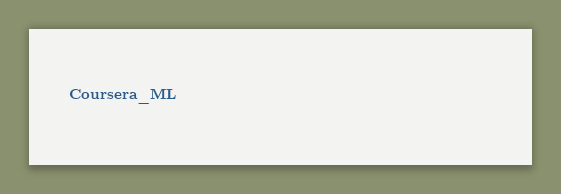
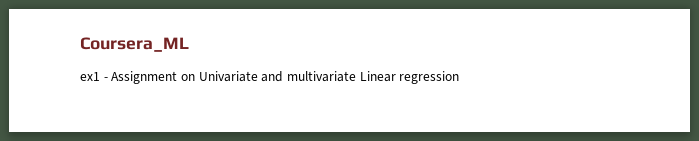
(176, 96) none -> [80,71,460,84] // ex1 - Assignment on Univariate and multivariate Linear regression

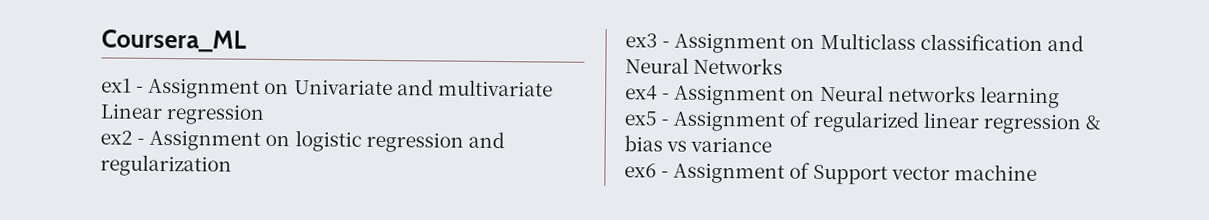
(460, 77) none -> [100,129,505,153] [100,154,232,177] [625,32,1084,54] [625,57,784,75] [625,84,1060,109] [624,110,1101,135] [624,135,773,153] [624,162,1037,185] // ex2 - Assignment on logistic regression and regularization // ex3 - Assignment on Multiclass classification and Neural Networks // ex4 - Assignment on Neural networks learning // ex5 - Assignment of regularized linear regression & bias vs variance // ex6 - Assignment of Support vector machine

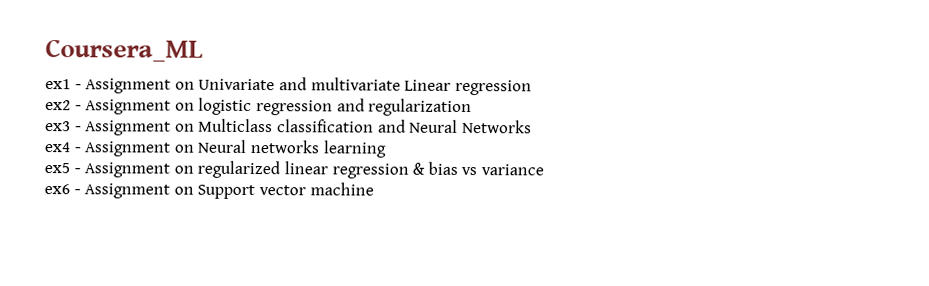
[789,110,812,127] of -> [173,165,194,174] on
[789,162,811,179] of -> [173,186,194,195] on

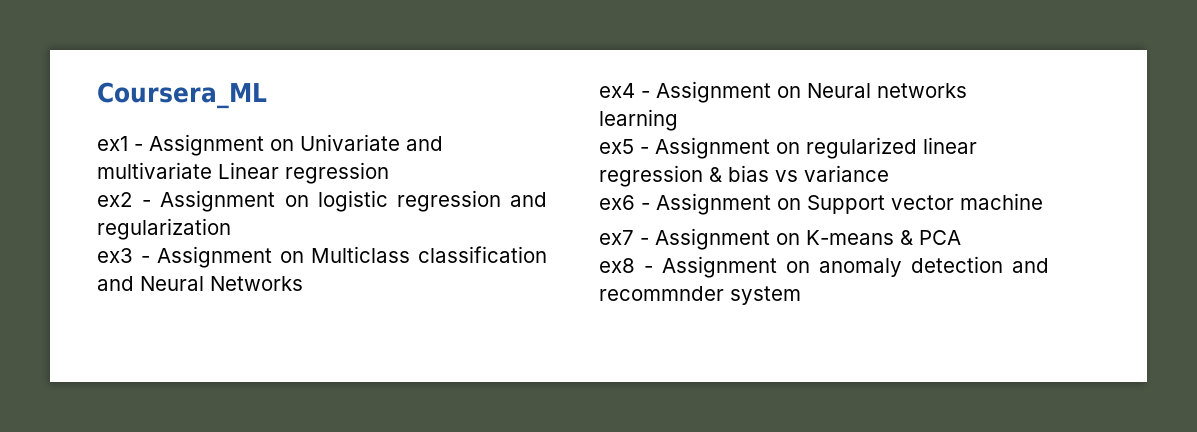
(374, 189) none -> [599,228,961,250] [599,256,1049,278] [599,286,801,305] // ex7 - Assignment on K-means & PCA // ex8 - Assignment on anomaly detection and recommnder system

